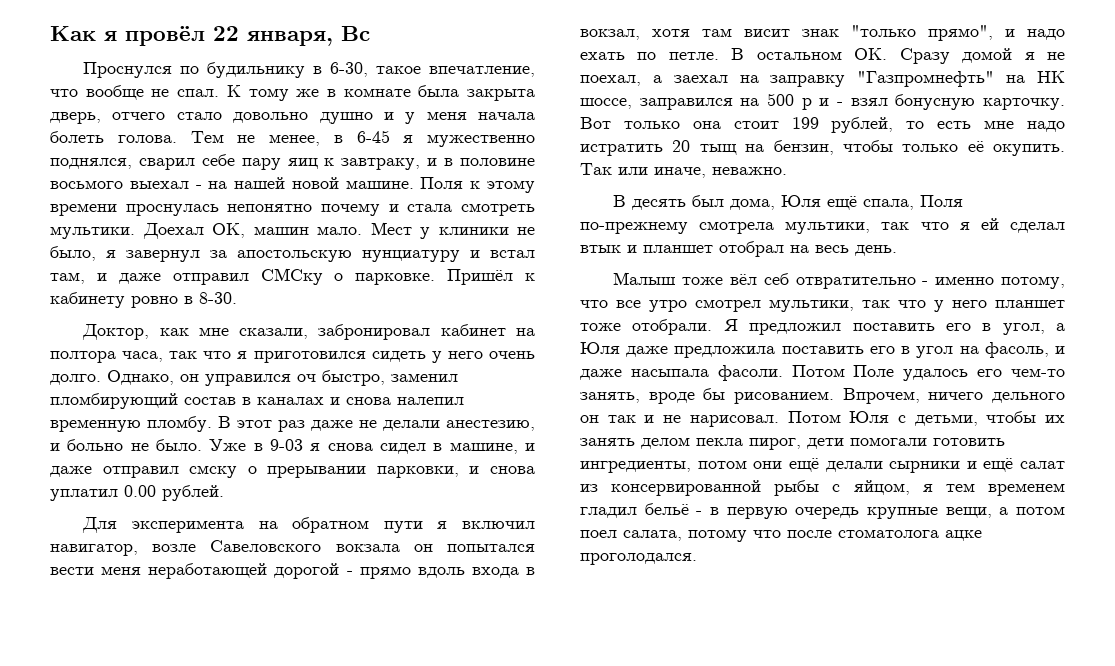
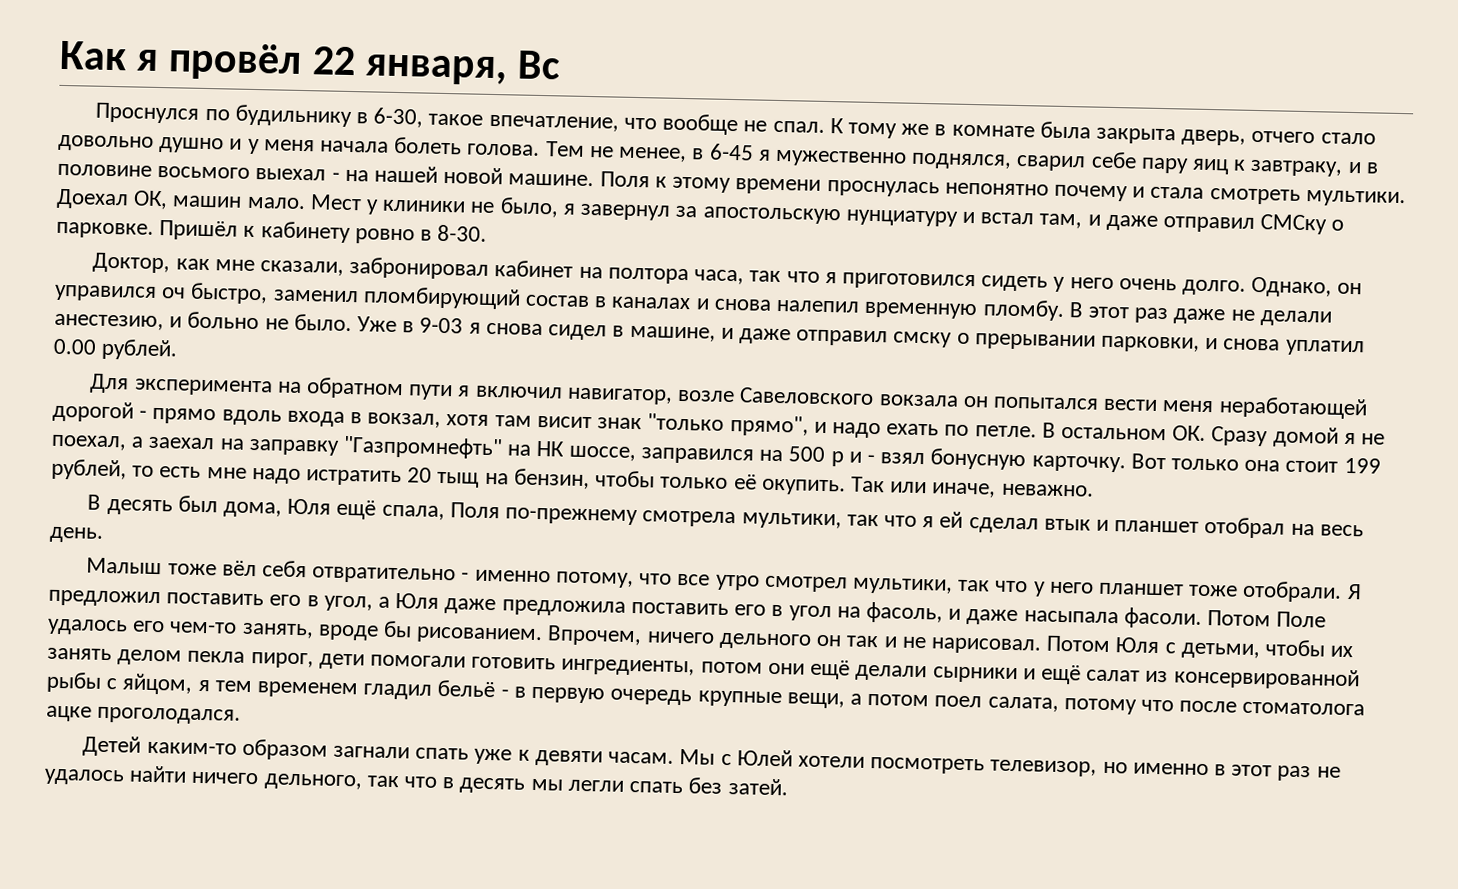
[763,273,789,285] себ -> [262,560,308,578] себя
(697, 559) none -> [82,735,1341,782] [44,765,789,796] // Детей каким-то образом загнали спать уже к девяти часам. Мы с Юлей хотели посмотреть телевизор, но именно в этот раз не удалось найти ничего дельного, так что в десять мы легли спать без затей.

